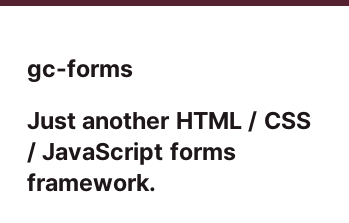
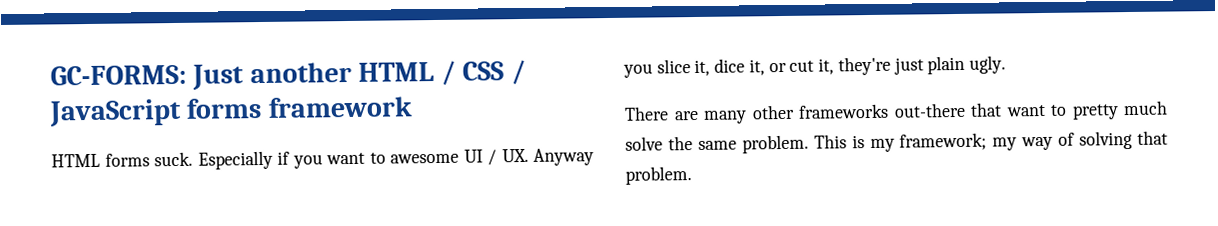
[27,59,133,83] gc-forms // -> [50,64,187,86] GC-FORMS:
[27,173,156,192] framework. -> [267,96,413,118] [51,148,594,170] [623,55,1006,78] [624,100,1168,124] [625,130,1168,154] [625,166,692,185] framework // HTML forms suck. Especially if you want to awesome UI / UX. Anyway you slice it, dice it, or cut it, they're just plain ugly. // There are many other frameworks out-there that want to pretty much solve the same problem. This is my framework; my way of solving that problem.

